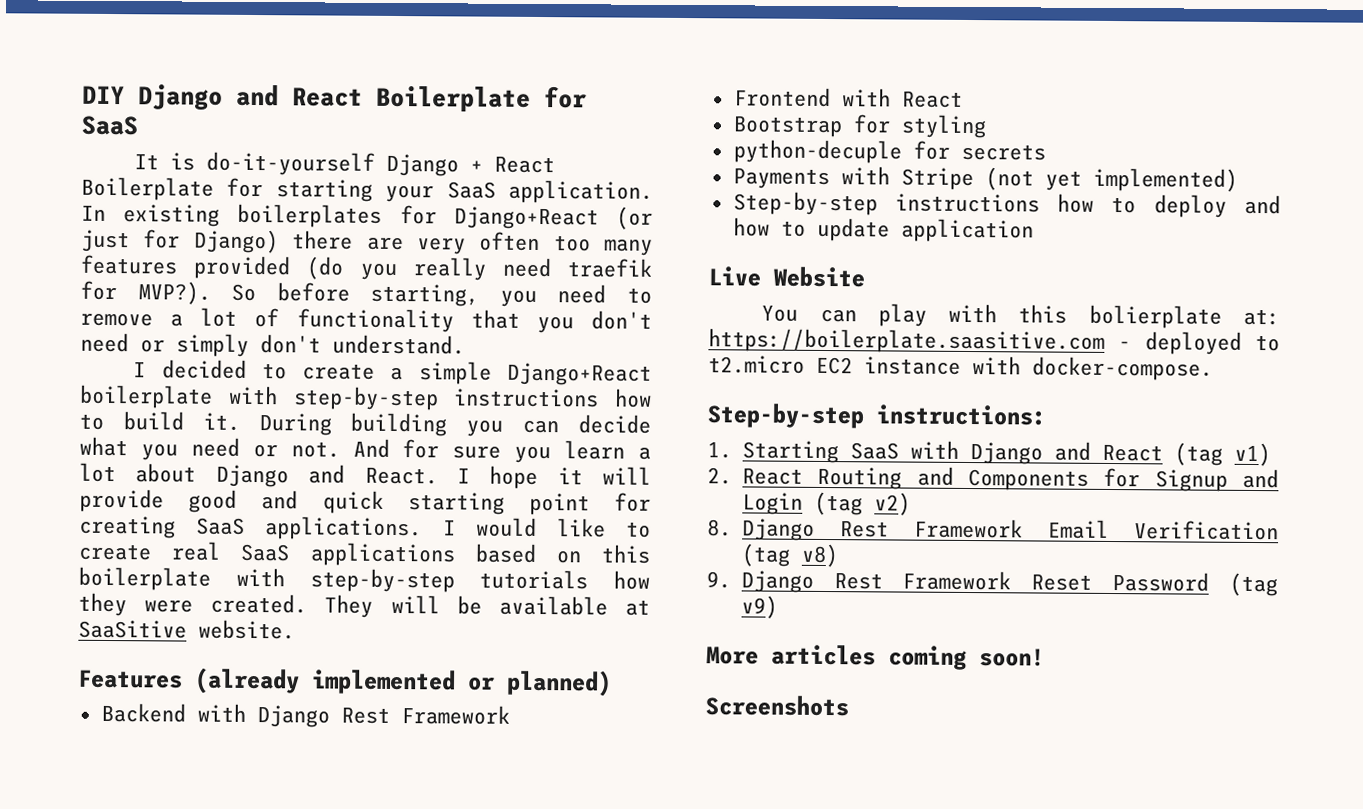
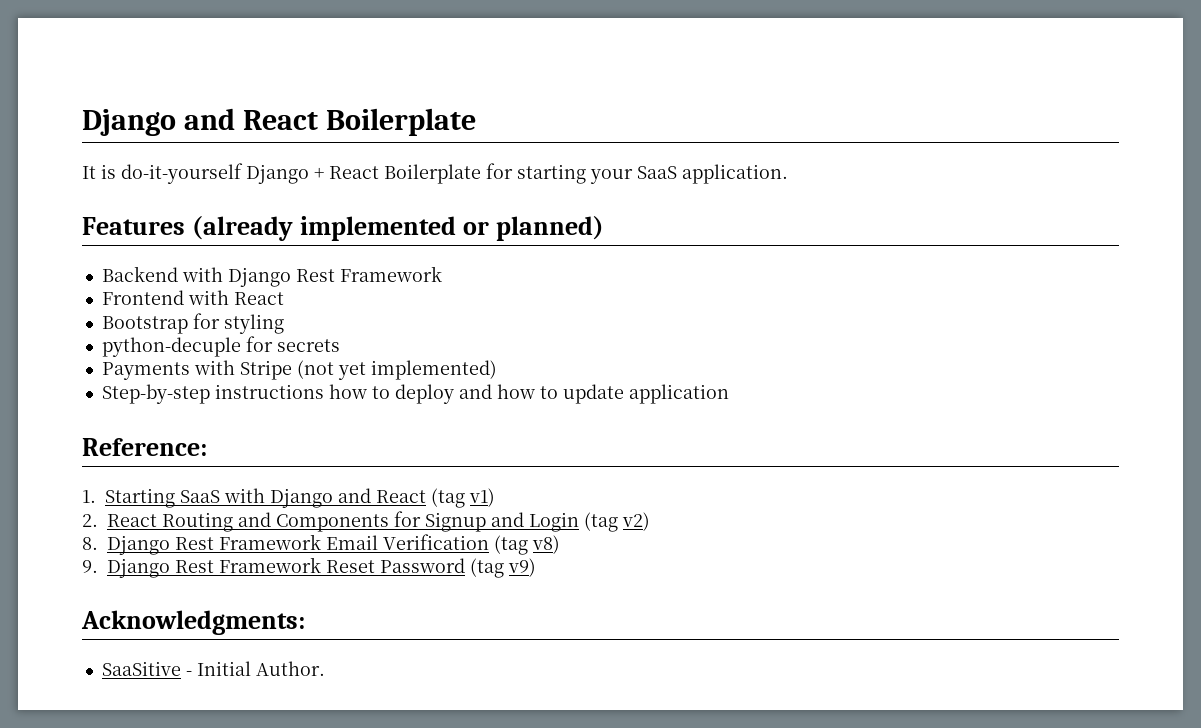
[82,85,125,105] DIY -> (82, 122) none
[544,86,587,109] [81,115,138,136] for SaaS -> (477, 122) none
[81,203,653,230] [81,229,653,256] [80,254,654,281] [80,280,652,307] [80,307,652,334] [80,332,465,357] [133,359,653,386] [79,384,652,411] [79,411,651,437] [79,436,651,464] [79,462,651,490] [79,488,651,516] [79,515,651,541] [78,541,651,567] [78,566,650,593] [78,592,650,618] [78,619,295,640] In existing boilerplates for Django+React (or just for Django) there are very often too many features provided (do you really need traefik for MVP?). So before starting, you need to remove a lot of functionality that you don't need or simply don't understand. // I decided to create a simple Django+React boilerplate with step-by-step instructions how to build it. During building you can decide what you need or not. And for sure you learn a lot about Django and React. I hope it will provide good and quick starting point for creating SaaS applications. I would like to create real SaaS applications based on this boilerplate with step-by-step tutorials how they were created. They will be available at SaaSitive website. -> (788, 174) none
[708,266,865,288] [761,303,1280,329] [708,328,1280,355] [708,355,1213,381] [707,403,1047,429] Live Website // You can play with this bolierplate at: https://boilerplate.saasitive.com - deployed to t2.micro EC2 instance with docker-compose. // Step-by-step instructions: -> [82,438,207,456] Reference:
[706,644,1045,670] [705,695,849,717] More articles coming soon! // Screenshots -> [81,610,305,635] [101,661,325,676] Acknowledgments: // SaaSitive - Initial Author.

